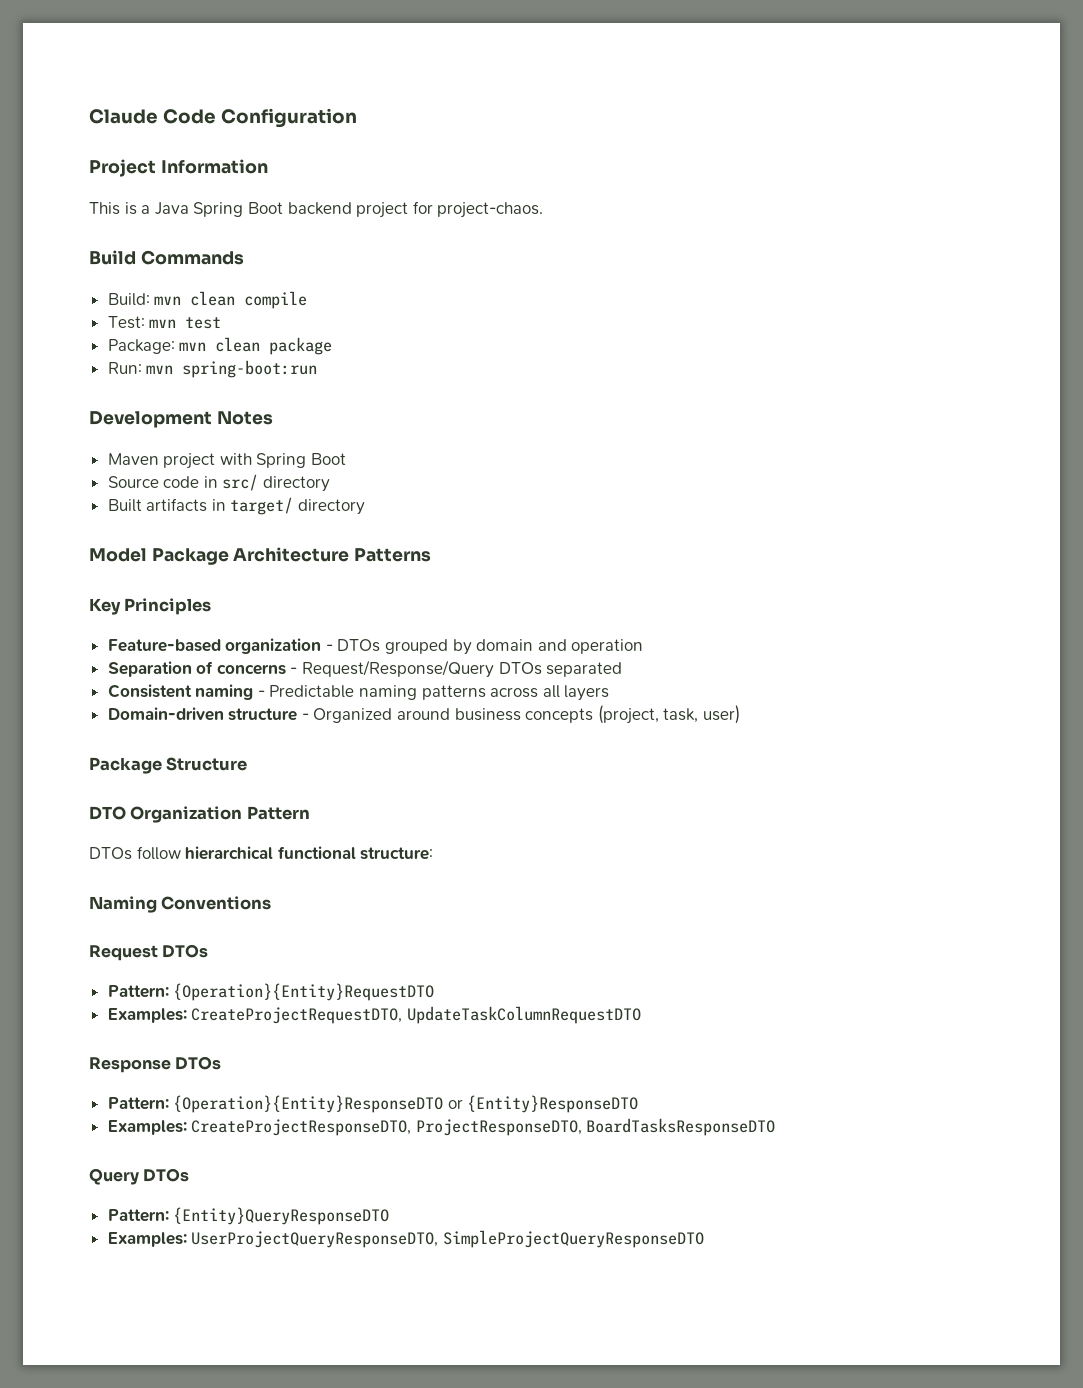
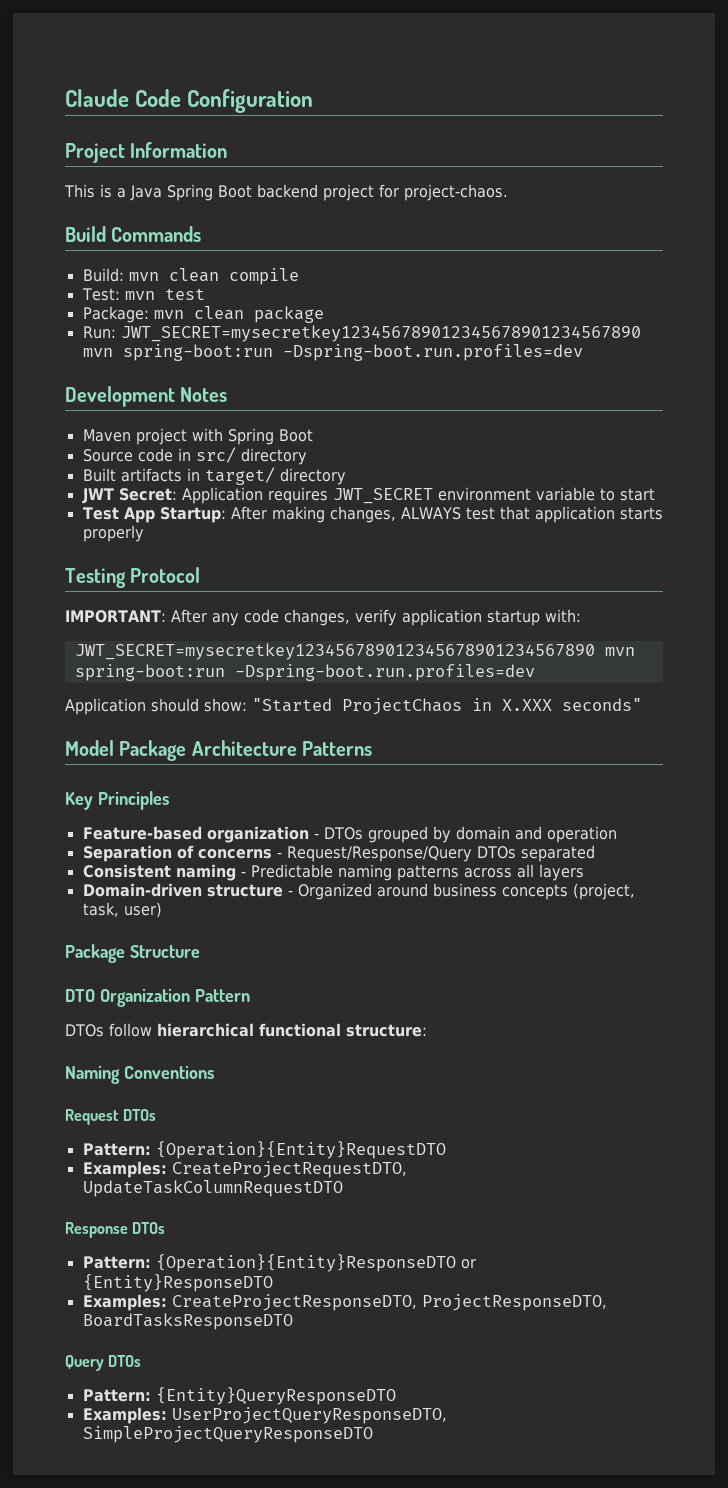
[146,360,318,378] mvn spring-boot:run -> [120,325,641,342] [82,344,583,361] JWT_SECRET=mysecretkey123456789012345678901234567890 mvn spring-boot:run -Dspring-boot.run.profiles=dev
(366, 507) none -> [81,487,655,504] [82,506,663,523] [82,525,144,542] [65,567,201,588] [65,609,581,626] [74,643,635,660] [74,664,535,681] [65,698,642,715] // JWT Secret: Application requires JWT_SECRET environment variable to start // Test App Startup: After making changes, ALWAYS test that application starts properly // Testing Protocol // IMPORTANT: After any code changes, verify application startup with: // JWT_SECRET=mysecretkey123456789012345678901234567890 mvn spring-boot:run -Dspring-boot.run.profiles=dev // Application should show: "Started ProjectChaos in X.XXX seconds"

